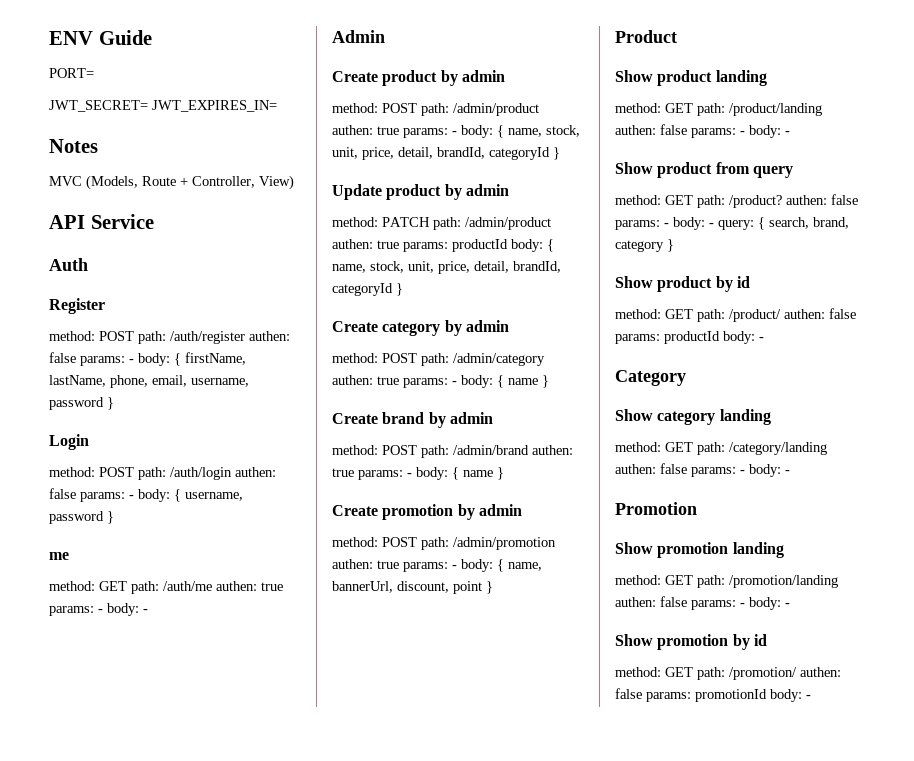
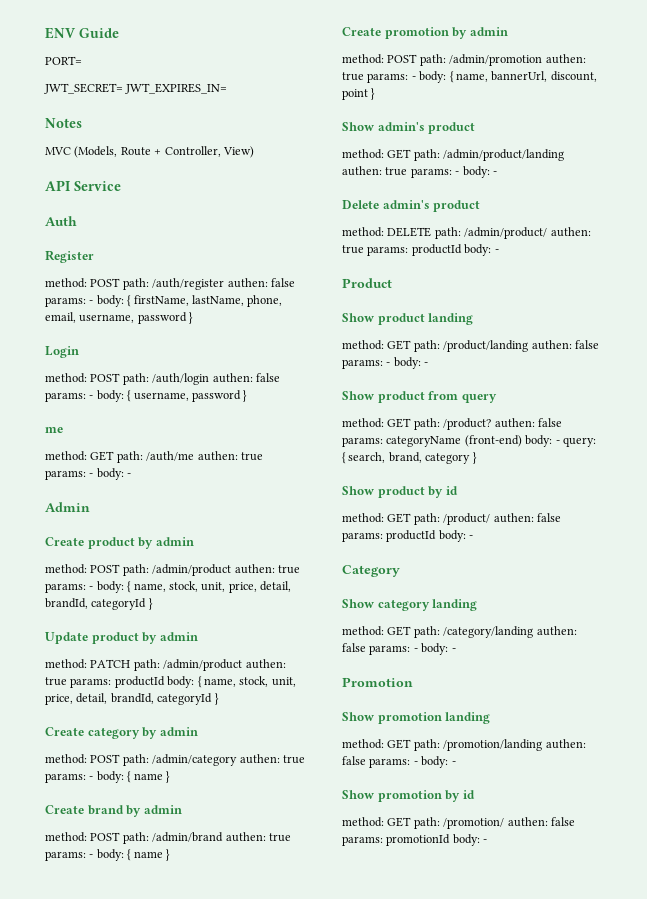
(493, 587) none -> [342,122,476,134] [342,149,565,161] [342,166,497,178] [342,200,481,212] [342,227,591,239] [342,244,499,256] // Show admin's product // method: GET path: /admin/product/landing authen: true params: - body: - // Delete admin's product // method: DELETE path: /admin/product/ authen: true params: productId body: -
[664,223,669,227] - -> [386,435,522,447] categoryName (front-end)

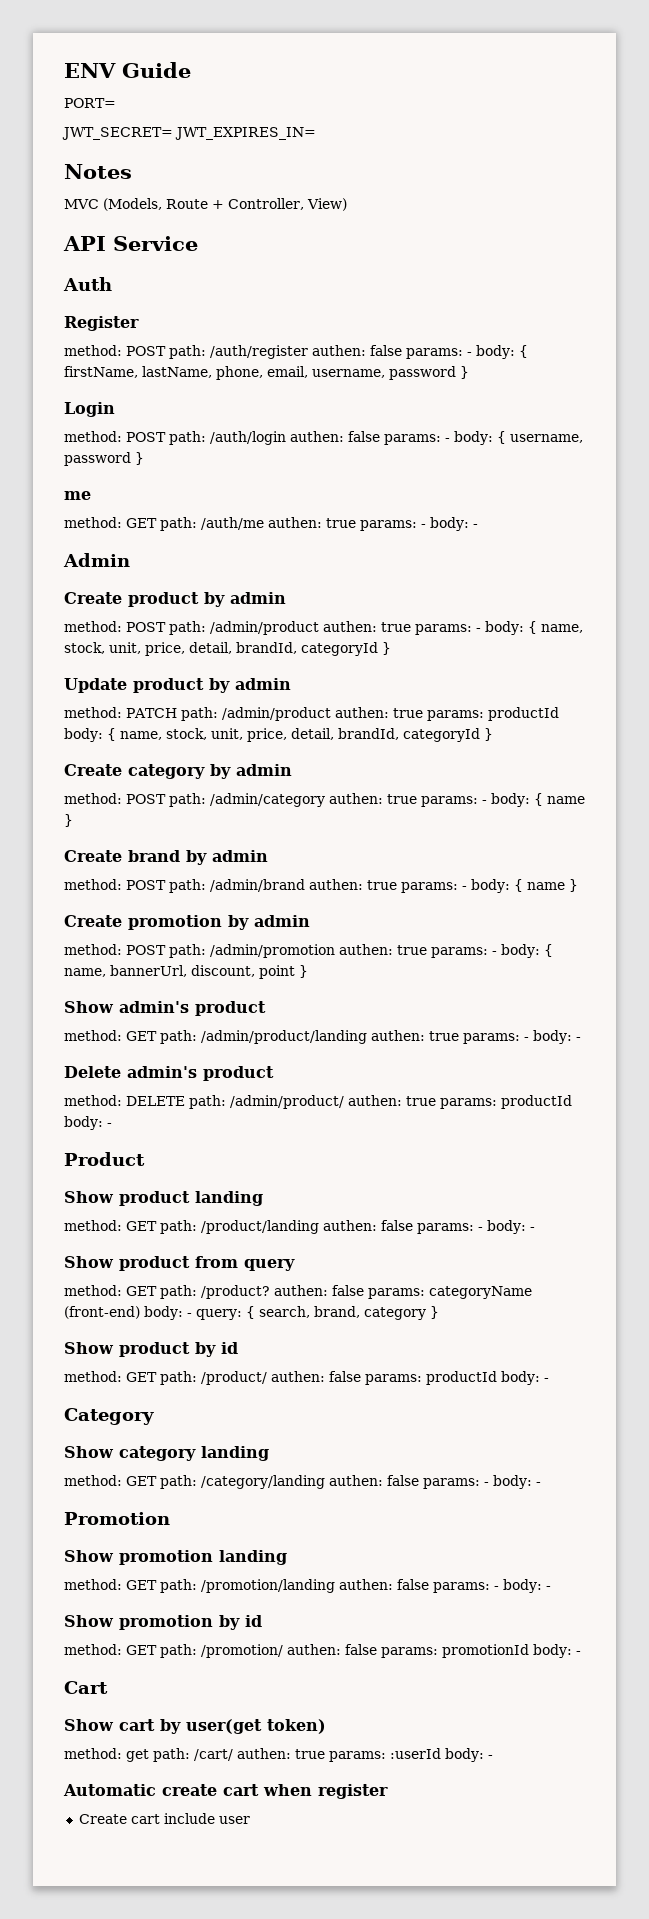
(488, 841) none -> [64,1681,108,1694] [64,1719,326,1734] [64,1748,493,1762] [63,1784,388,1799] [78,1813,250,1824] // Cart // Show cart by user(get token) // method: get path: /cart/ authen: true params: :userId body: - // Automatic create cart when register // Create cart include user

